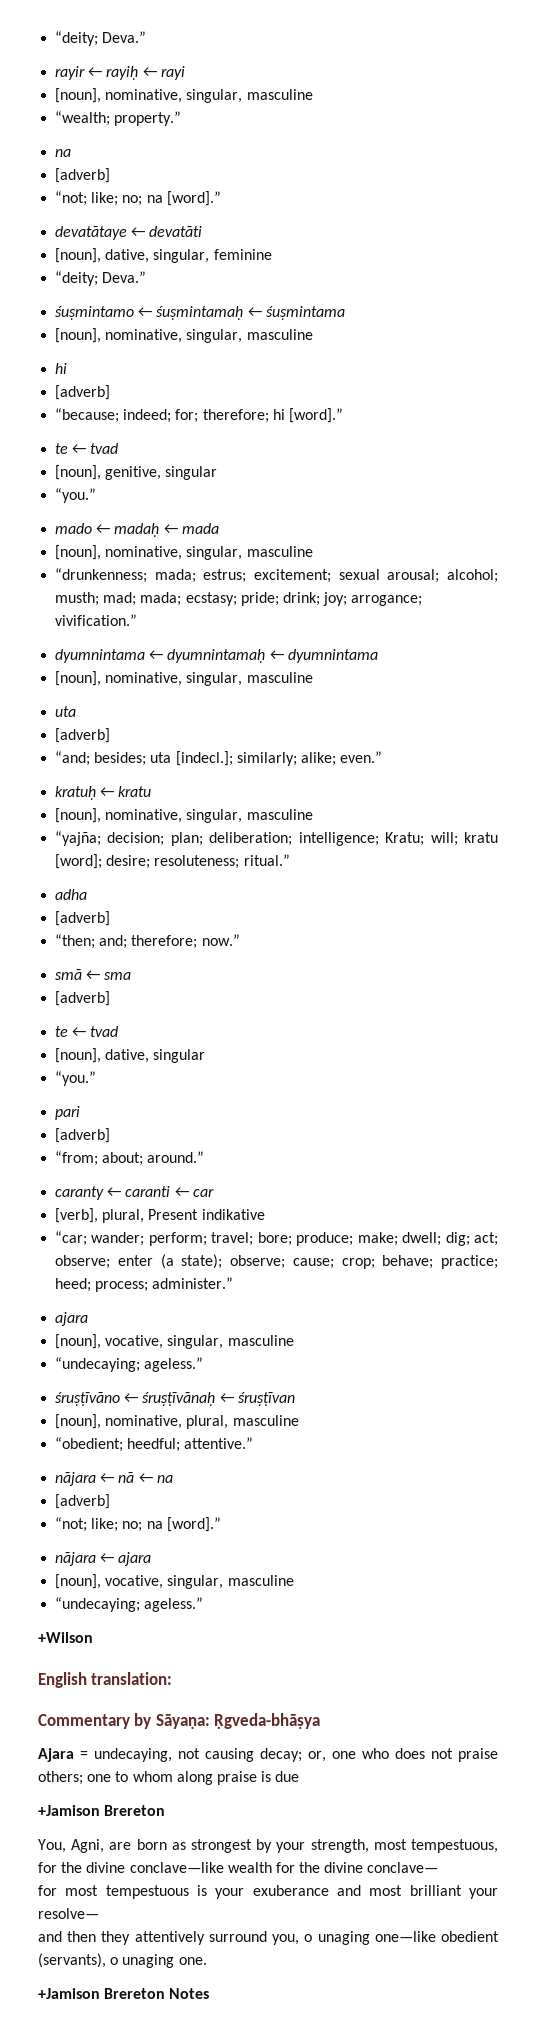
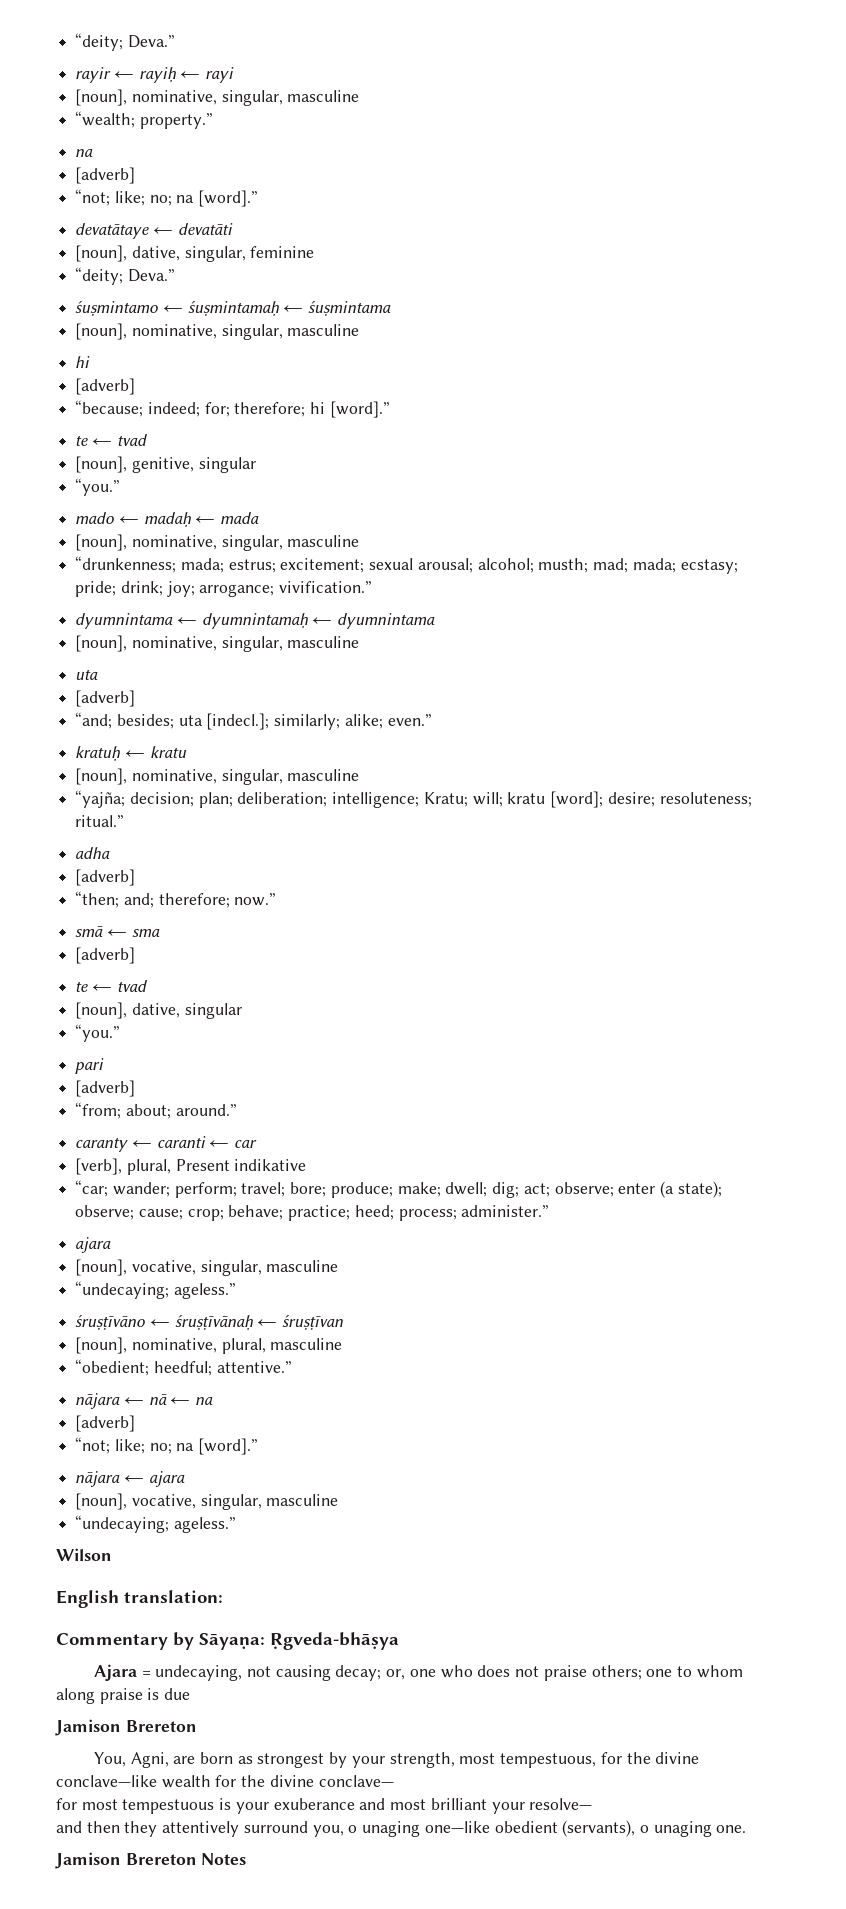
[38,1632,93,1643] +Wilson -> [56,1548,112,1561] Wilson
[38,1805,100,1816] +Jamison -> [55,1719,121,1736] Jamison
[38,1988,100,1999] +Jamison -> [55,1852,121,1869] Jamison

